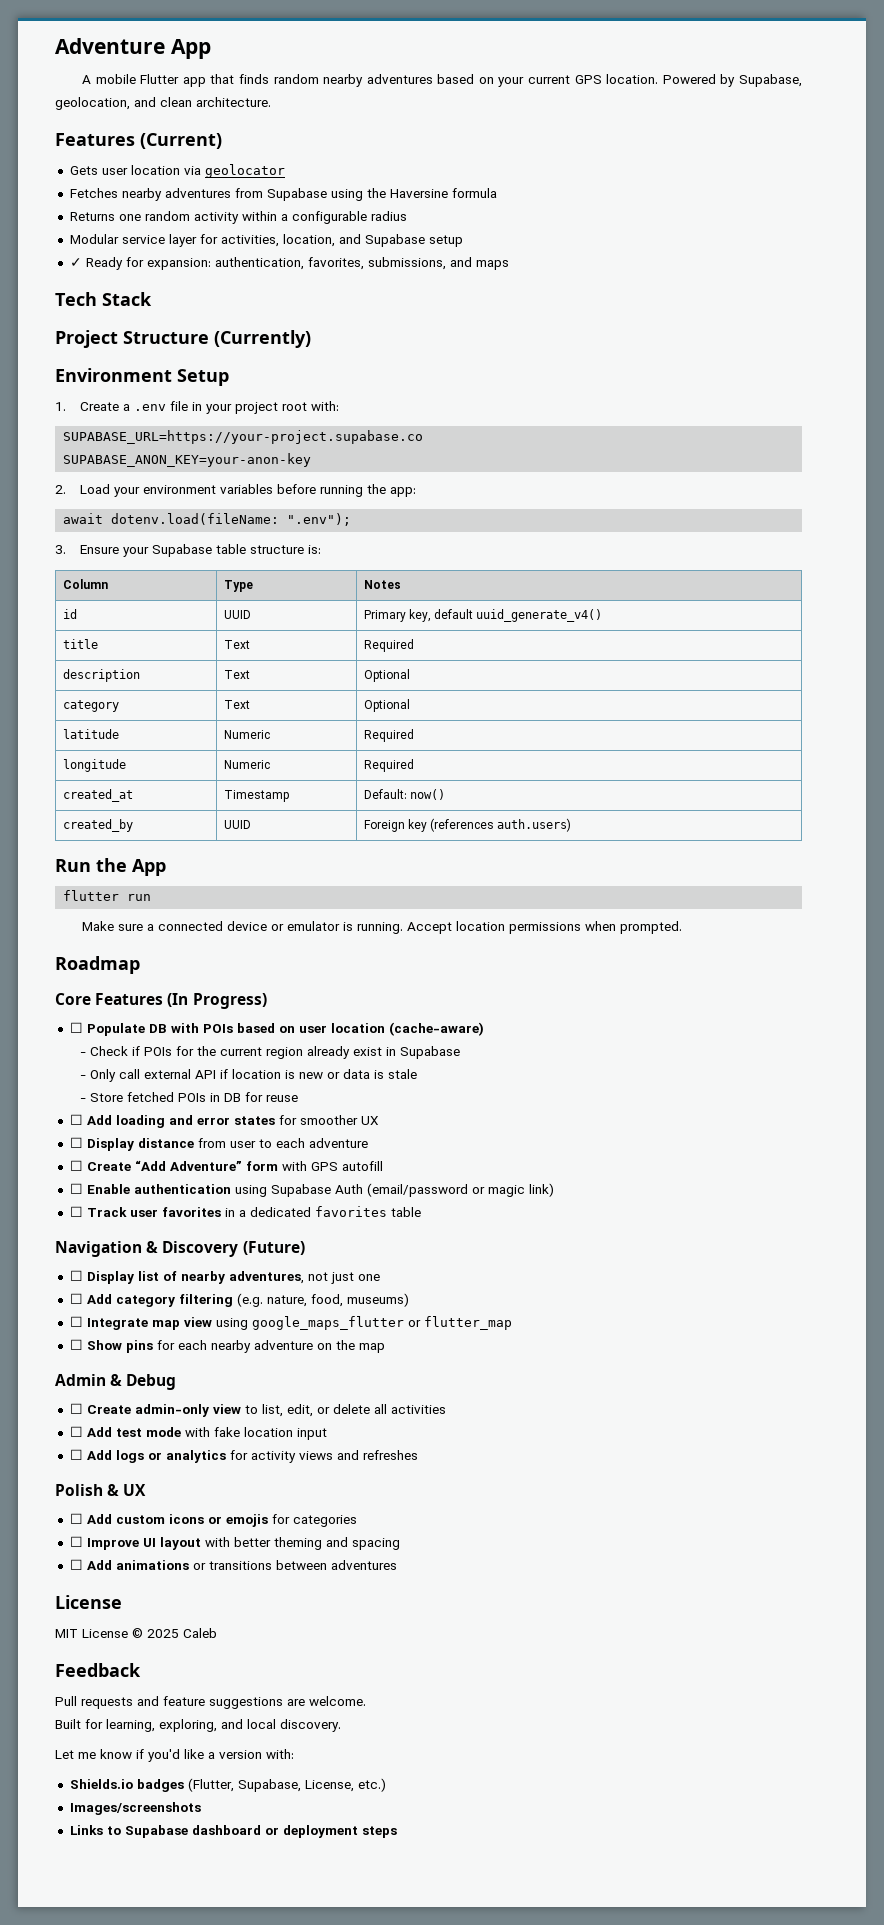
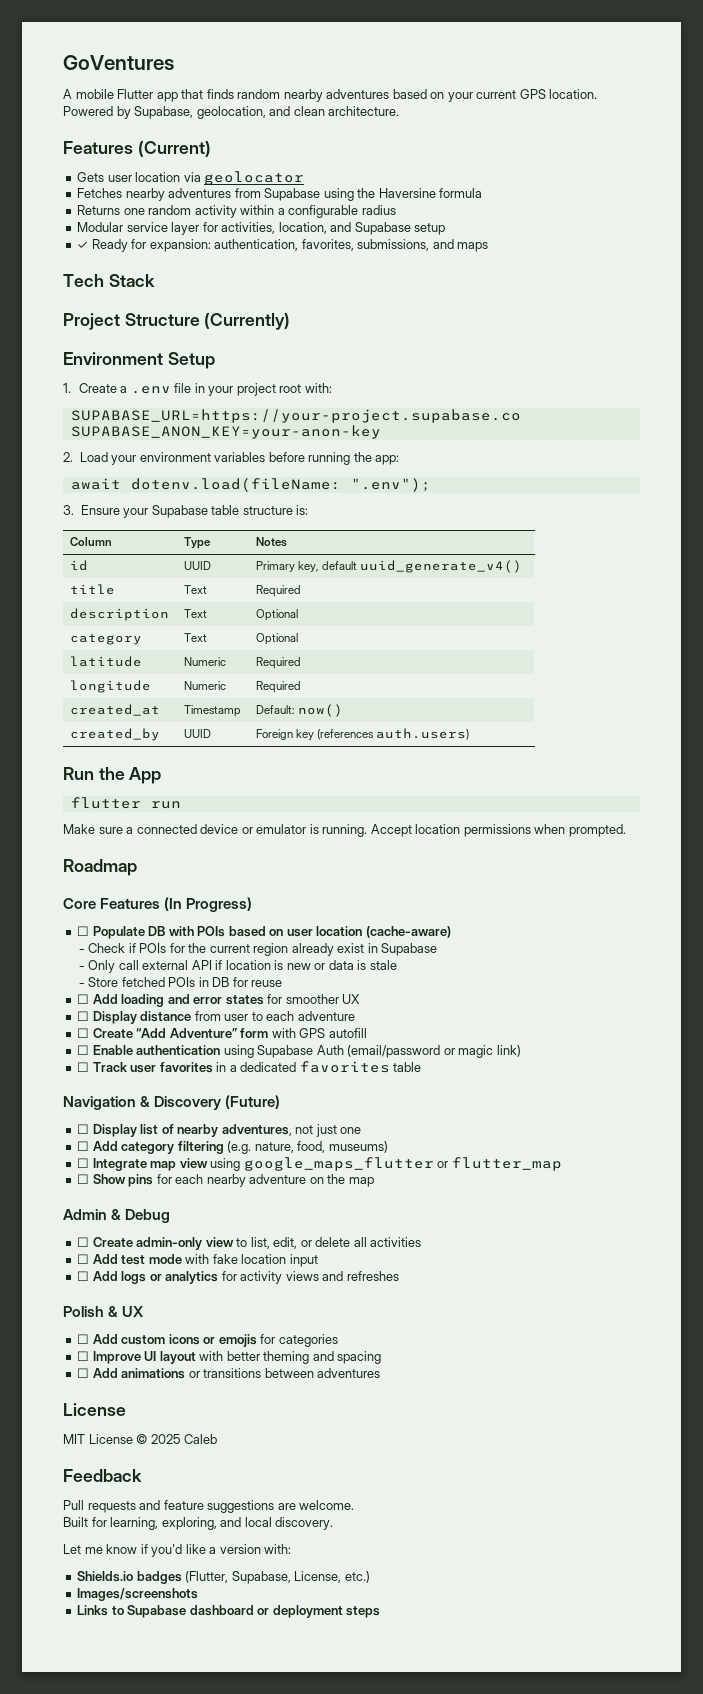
[55,38,211,59] Adventure App -> [63,55,174,70] GoVentures

